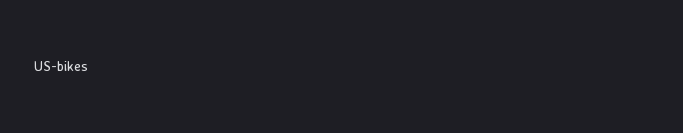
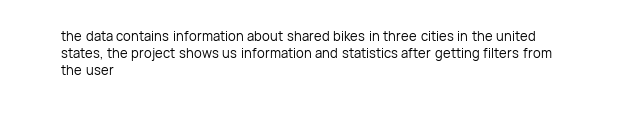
[34,61,88,71] US-bikes -> [61,31,537,41] [61,48,552,61] [61,65,114,75] the data contains information about shared bikes in three cities in the united states, the project shows us information and statistics after getting filters from the user

